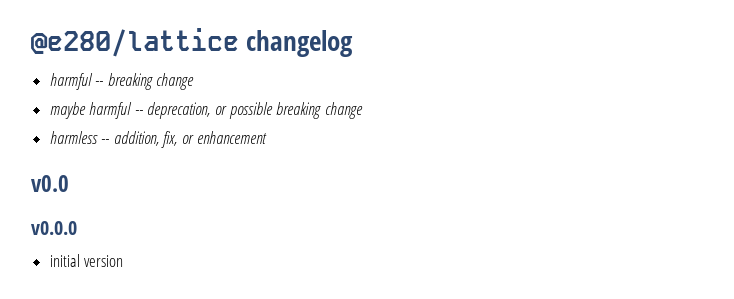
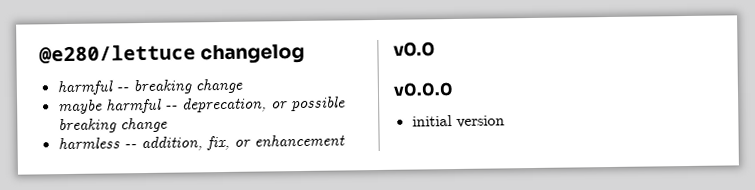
[31,28,239,57] @e280/lattice -> [39,44,196,64] @e280/lettuce

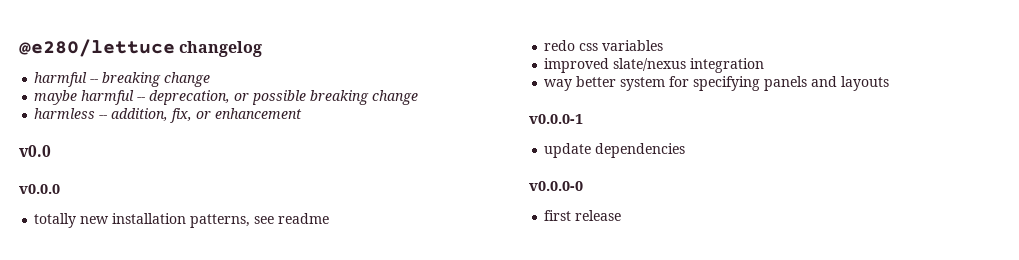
[411,115,505,128] initial version -> [34,213,330,228] [544,40,664,51] [544,58,765,73] [544,76,890,91] [529,114,583,124] [544,143,686,158] [529,181,583,191] [544,210,622,221] totally new installation patterns, see readme // redo css variables // improved slate/nexus integration // way better system for specifying panels and layouts // v0.0.0-1 // update dependencies // v0.0.0-0 // first release

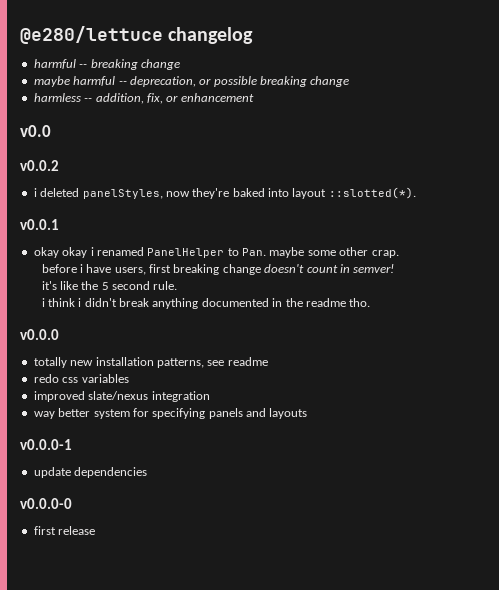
(51, 151) none -> [20,160,59,171] [33,187,416,199] [20,219,59,230] [33,247,399,258] [41,264,395,275] [41,281,178,290] [41,298,371,309] // v0.0.2 // i deleted panelStyles, now they're baked into layout ::slotted(*). // v0.0.1 // okay okay i renamed PanelHelper to Pan. maybe some other crap. // before i have users, first breaking change doesn't count in semver! // it's like the 5 second rule. // i think i didn't break anything documented in the readme tho.

